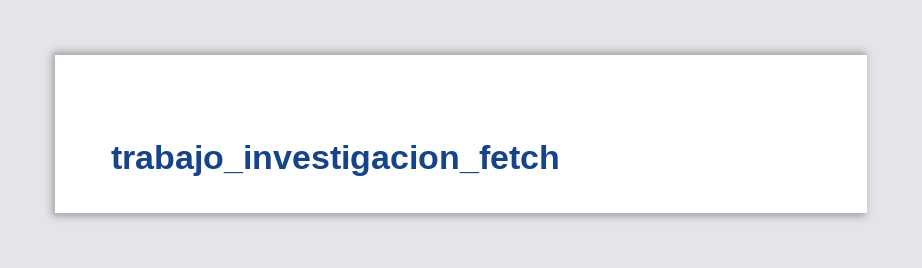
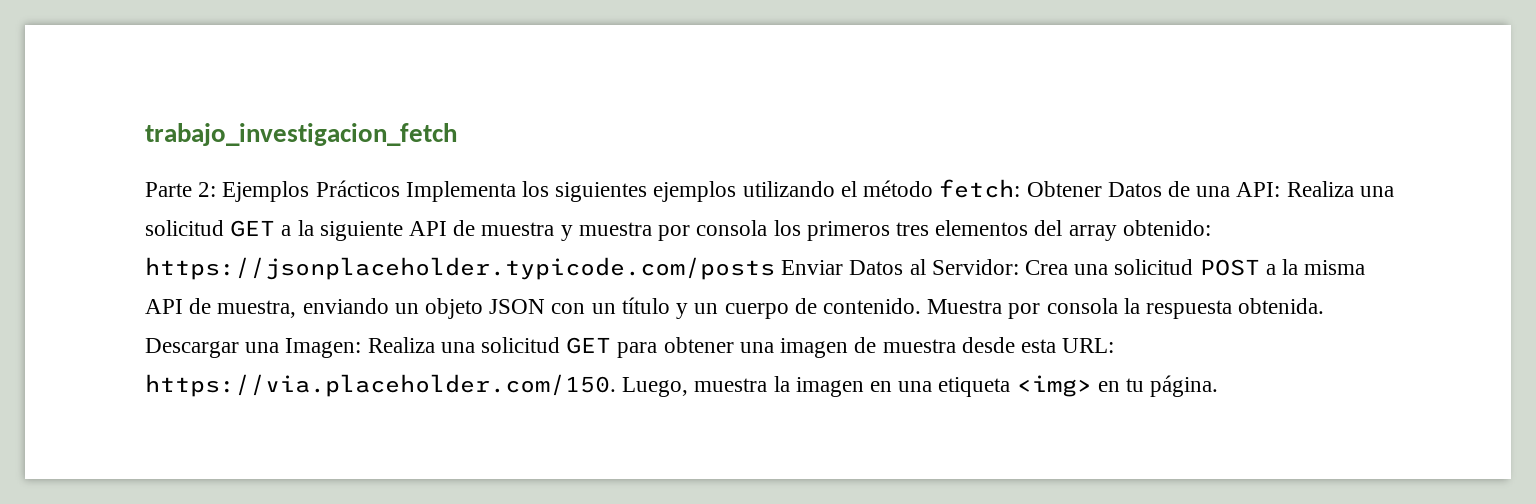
(560, 160) none -> [145,179,1394,202] [145,220,1211,241] [145,257,1366,280] [145,297,1325,319] [145,337,1115,358] [145,374,1219,397] // Parte 2: Ejemplos Prácticos Implementa los siguientes ejemplos utilizando el método fetch: Obtener Datos de una API: Realiza una solicitud GET a la siguiente API de muestra y muestra por consola los primeros tres elementos del array obtenido: https://jsonplaceholder.typicode.com/posts Enviar Datos al Servidor: Crea una solicitud POST a la misma API de muestra, enviando un objeto JSON con un título y un cuerpo de contenido. Muestra por consola la respuesta obtenida. Descargar una Imagen: Realiza una solicitud GET para obtener una imagen de muestra desde esta URL: https://via.placeholder.com/150. Luego, muestra la imagen en una etiqueta <img> en tu página.

